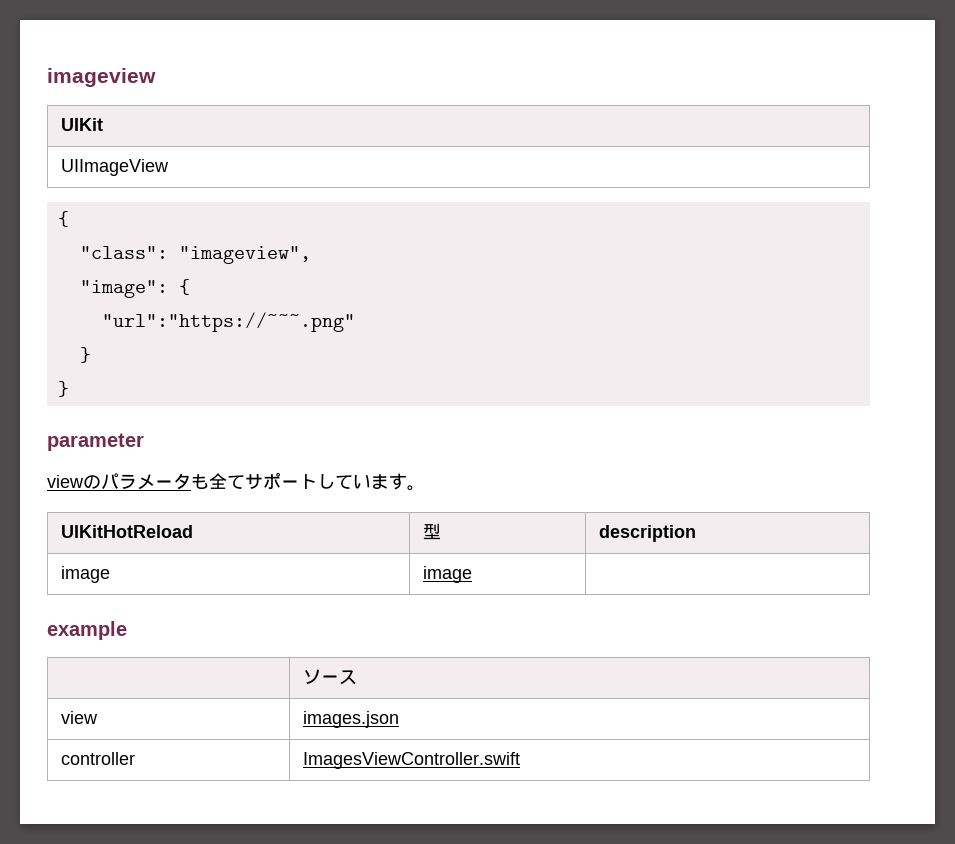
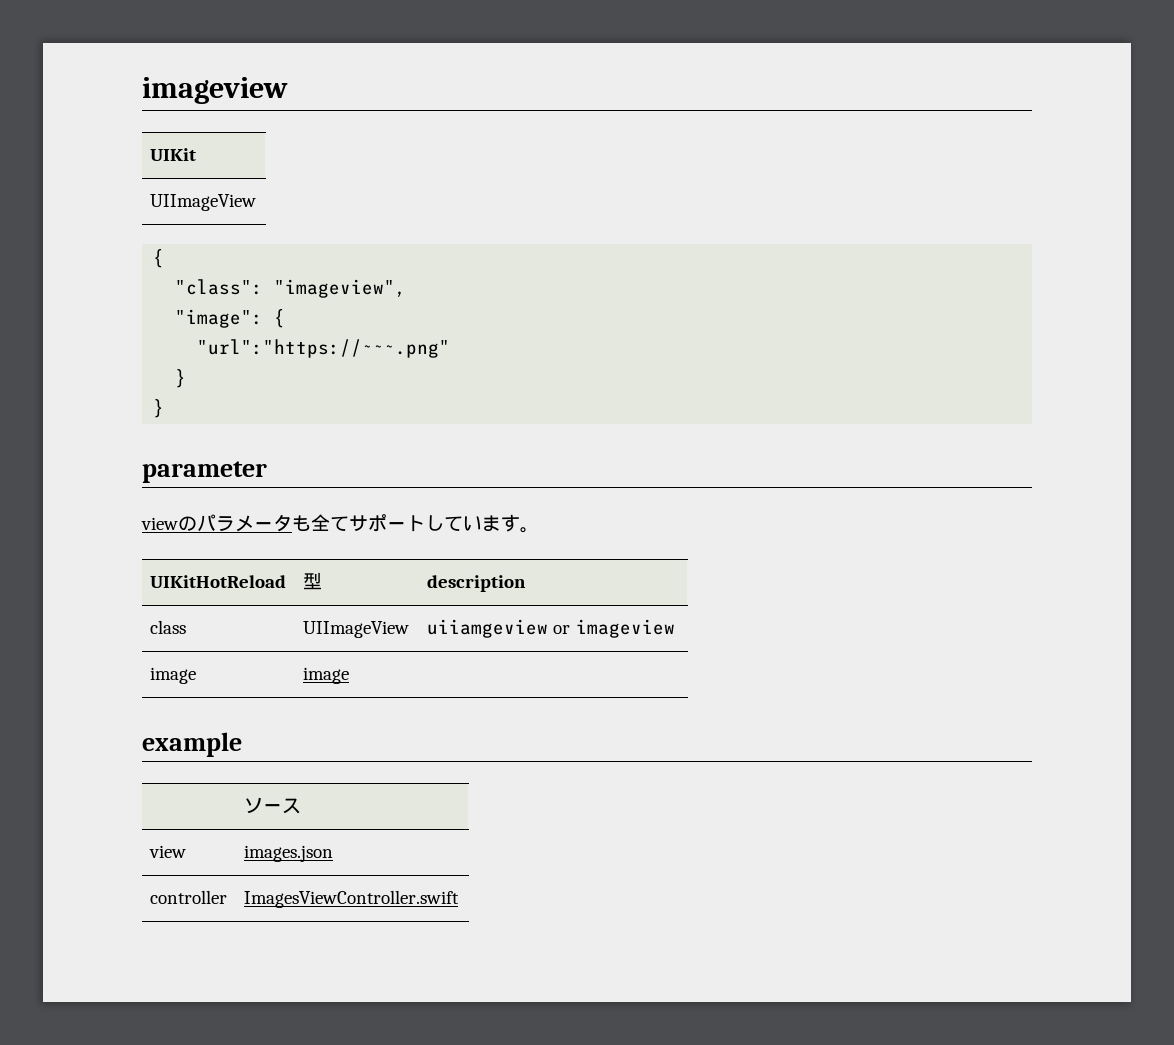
(696, 533) none -> [150,620,187,634] [303,621,410,638] [427,619,675,638] // class | UIImageView | uiiamgeview or imageview

